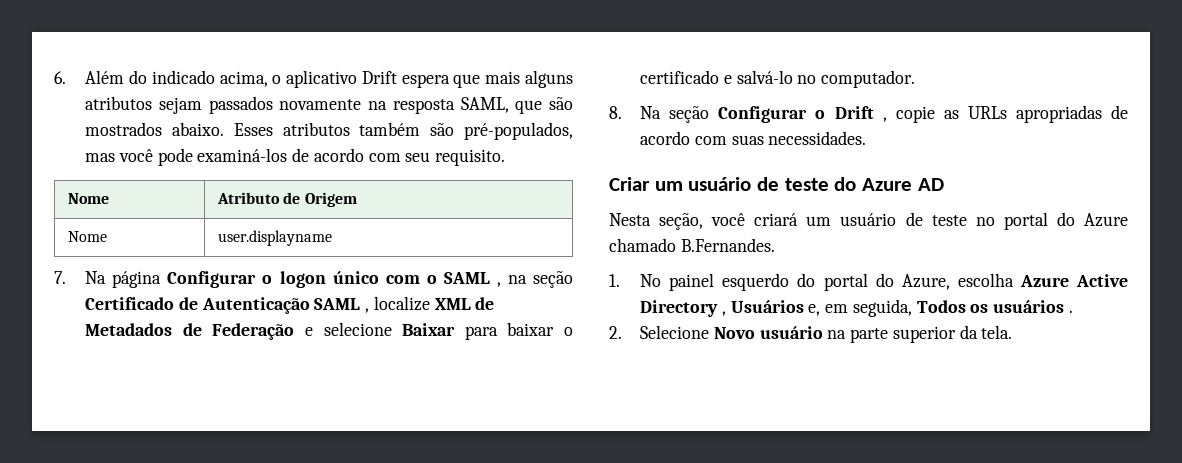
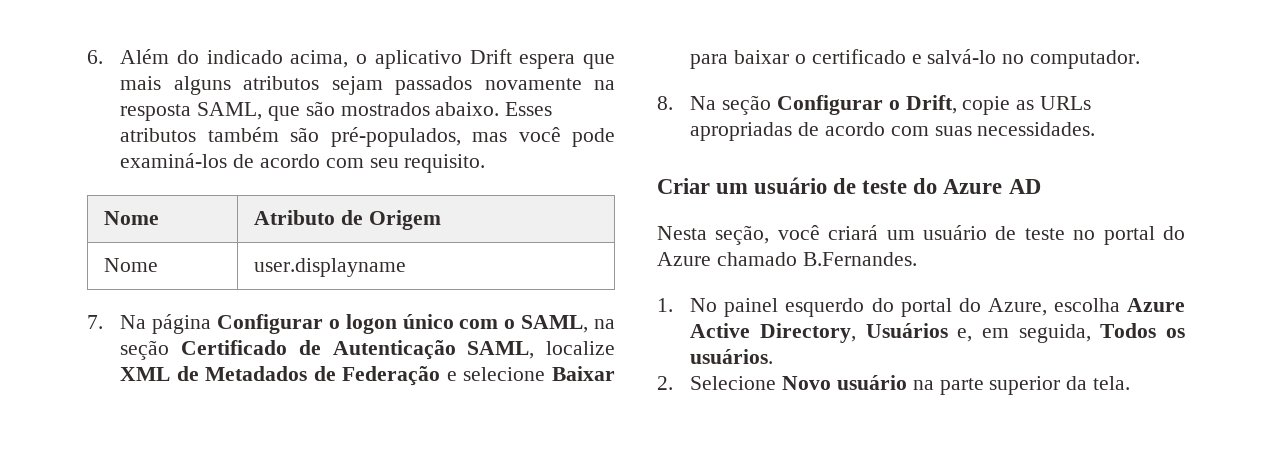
[443,272,501,287] SAML , -> [521,315,589,333] SAML,
[314,298,370,313] SAML , -> [467,341,535,359] SAML,
[834,106,887,122] Drift , -> [905,95,957,114] Drift,
[640,300,726,317] Directory , -> [759,323,856,343] Directory,
[993,300,1073,313] usuários . -> [690,349,774,364] usuários.

